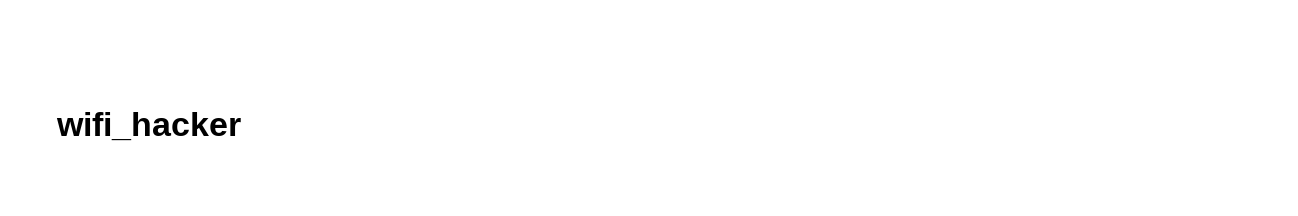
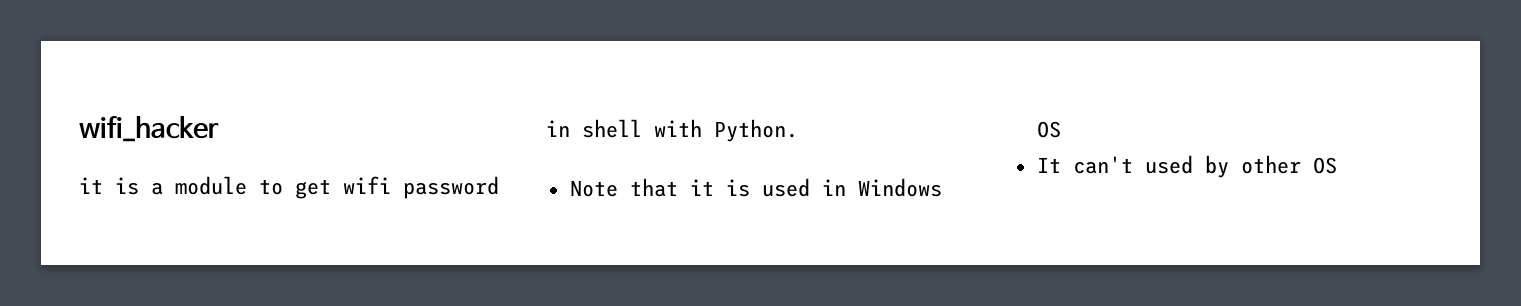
(241, 126) none -> [79,176,499,199] [546,119,798,142] [569,178,942,197] [1036,121,1061,138] [1036,155,1337,178] // it is a module to get wifi password in shell with Python. // Note that it is used in Windows OS // It can't used by other OS

